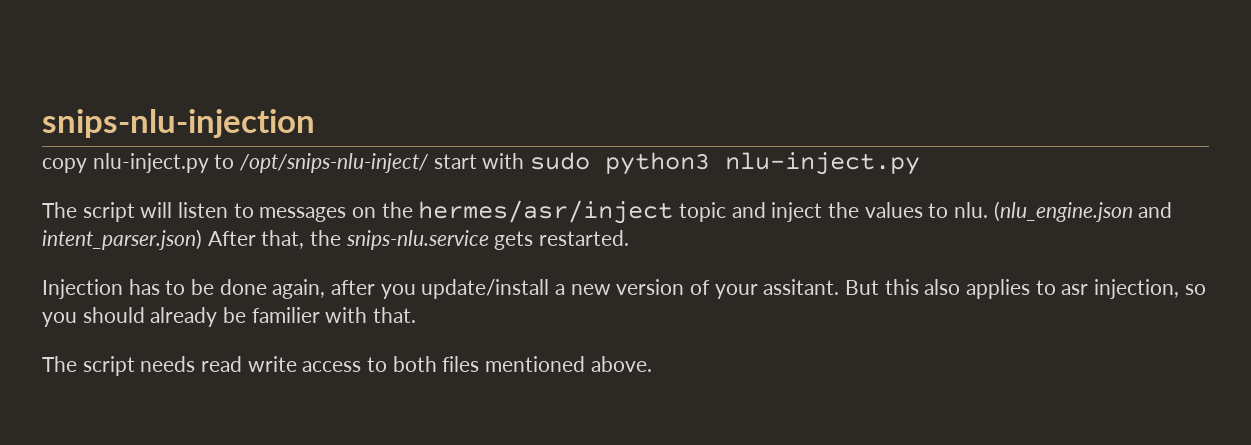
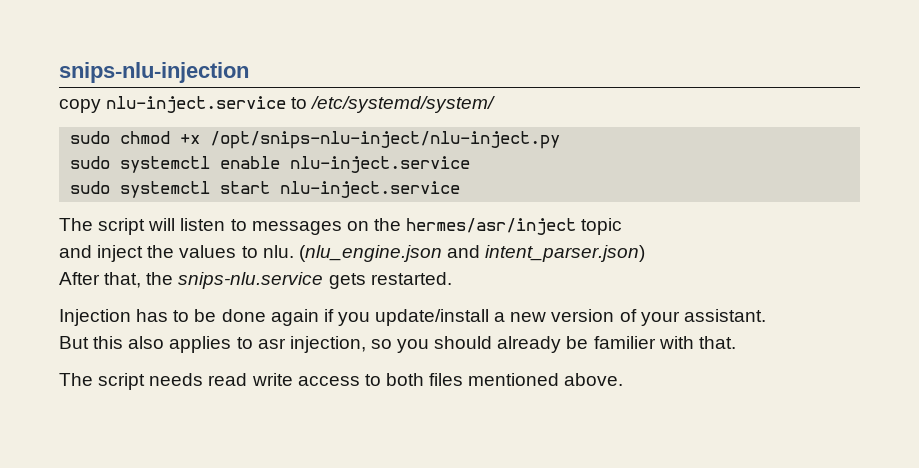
[92,152,921,175] nlu-inject.py to /opt/snips-nlu-inject/ start with sudo python3 nlu-inject.py -> [106,96,496,113] [70,131,561,149] [70,156,471,173] [70,181,461,198] nlu-inject.service to /etc/systemd/system/ // sudo chmod +x /opt/snips-nlu-inject/nlu-inject.py // sudo systemctl enable nlu-inject.service // sudo systemctl start nlu-inject.service
(727, 212) none -> (623, 226) //
(202, 239) none -> (646, 253) //
[272,279,376,299] again, after -> [270,309,334,326] again if
[763,279,840,295] assitant. -> [683,309,766,322] assistant. //

